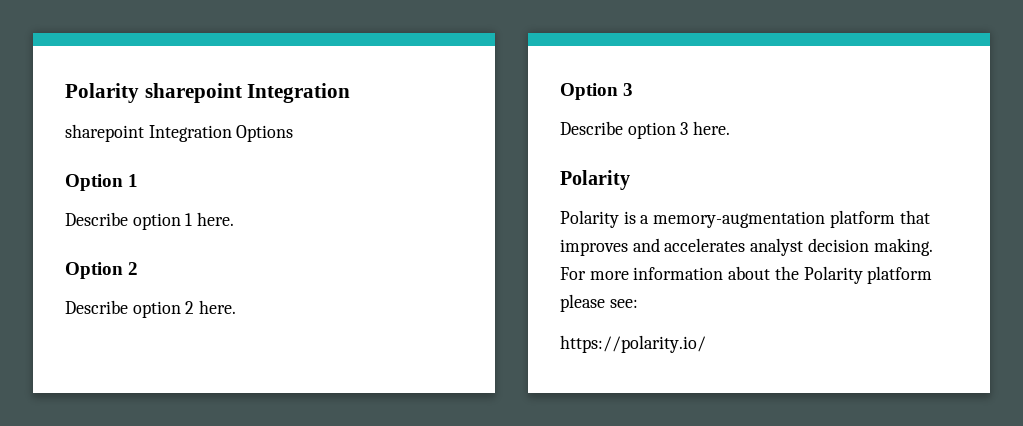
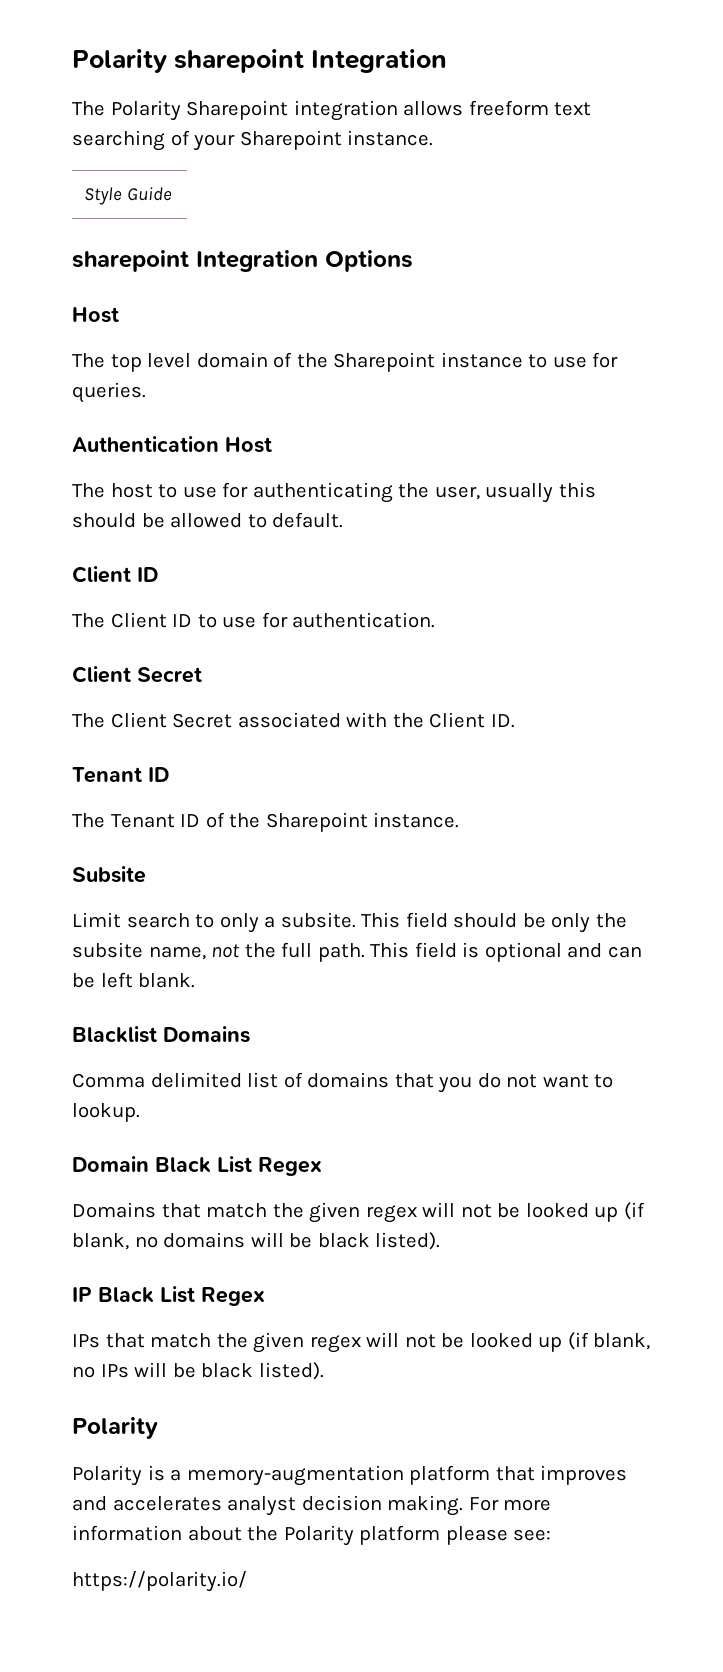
[65,124,294,142] [65,174,139,191] [65,212,235,230] [65,262,139,279] [65,300,237,318] [560,83,634,100] [560,121,731,139] sharepoint Integration Options // Option 1 // Describe option 1 here. // Option 2 // Describe option 2 here. // Option 3 // Describe option 3 here. -> [72,100,592,121] [72,130,434,151] [84,187,173,205] [72,250,413,272] [72,307,119,323] [72,352,619,372] [72,382,146,403] [72,436,272,453] [72,482,596,503] [72,512,344,528] [72,566,158,583] [72,612,436,628] [72,666,202,683] [72,712,515,728] [72,767,169,783] [72,812,460,832] [72,866,146,883] [72,912,627,933] [72,942,642,962] [72,972,196,988] [72,1026,250,1043] [72,1072,614,1093] [72,1103,140,1122] [72,1156,322,1176] [72,1202,645,1223] [72,1232,441,1250] [72,1286,265,1306] [72,1332,651,1353] [72,1362,324,1380] The Polarity Sharepoint integration allows freeform text searching of your Sharepoint instance. // Style Guide // sharepoint Integration Options // Host // The top level domain of the Sharepoint instance to use for queries. // Authentication Host // The host to use for authenticating the user, usually this should be allowed to default. // Client ID // The Client ID to use for authentication. // Client Secret // The Client Secret associated with the Client ID. // Tenant ID // The Tenant ID of the Sharepoint instance. // Subsite // Limit search to only a subsite. This field should be only the subsite name, not the full path. This field is optional and can be left blank. // Blacklist Domains // Comma delimited list of domains that you do not want to lookup. // Domain Black List Regex // Domains that match the given regex will not be looked up (if blank, no domains will be black listed). // IP Black List Regex // IPs that match the given regex will not be looked up (if blank, no IPs will be black listed).

